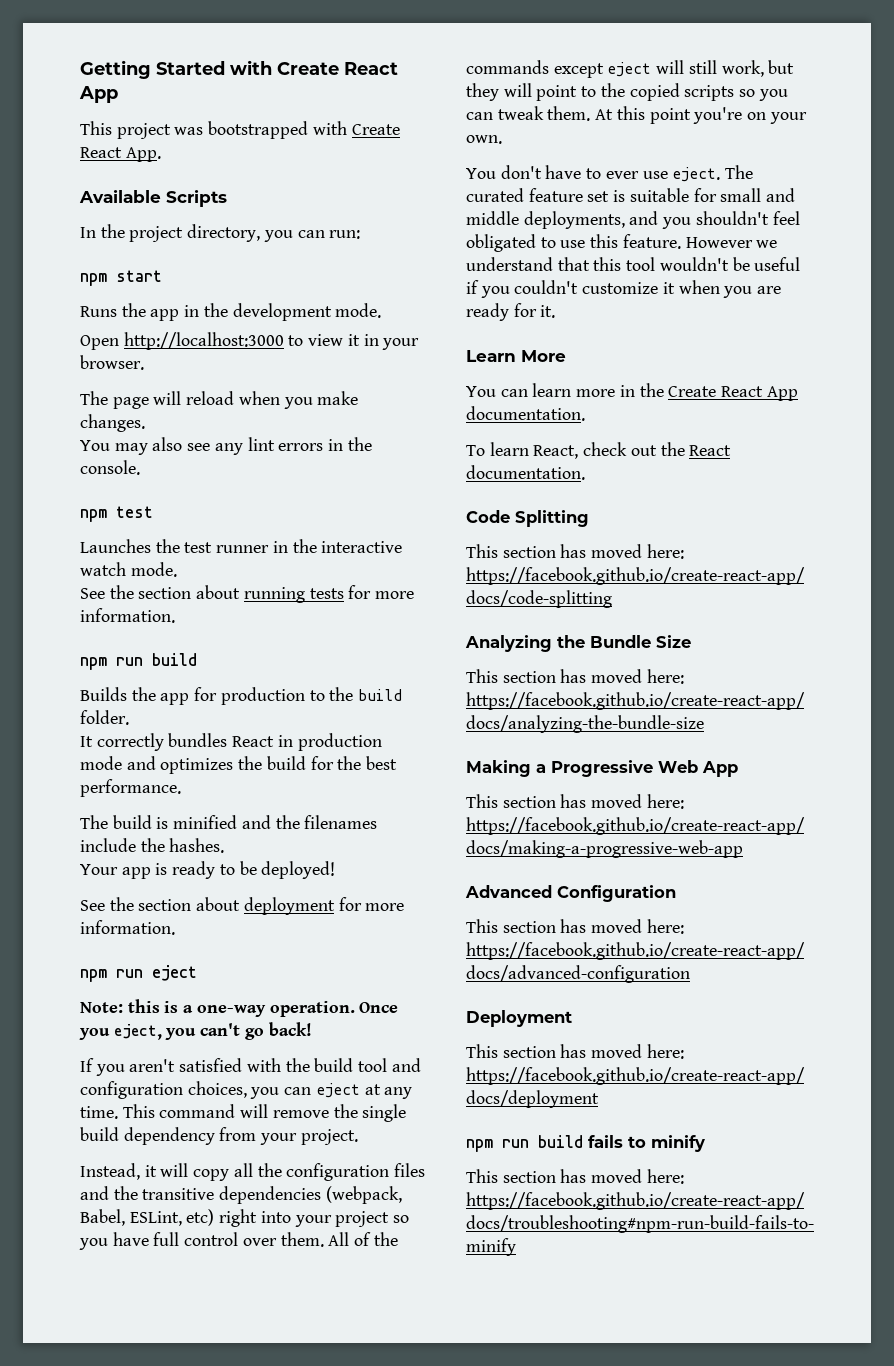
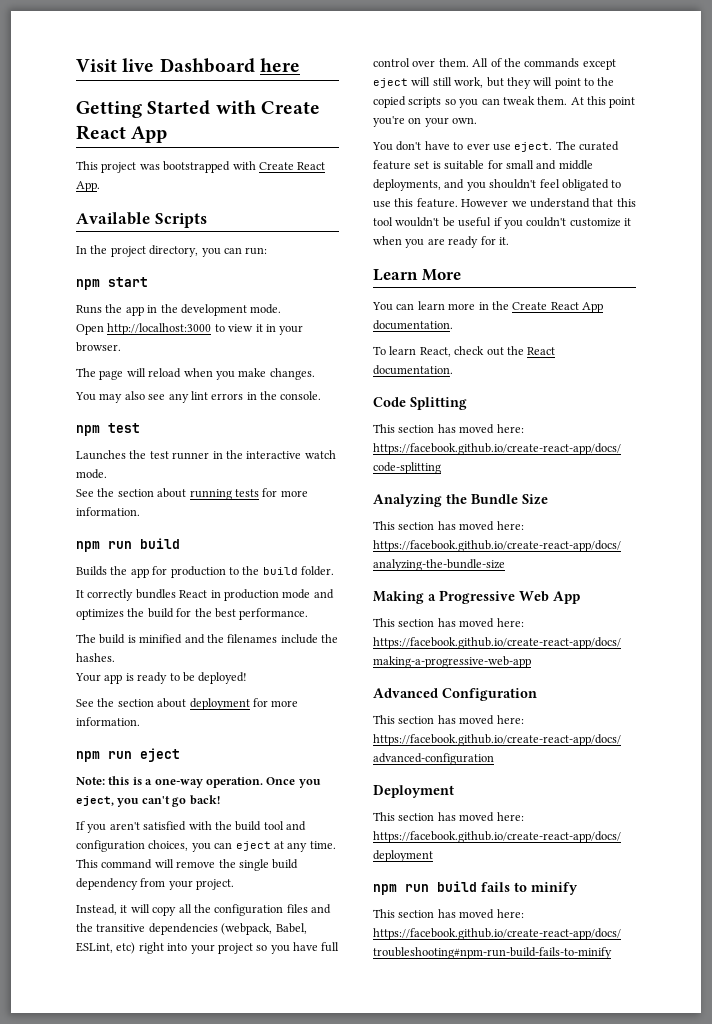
(80, 69) none -> [76,58,300,73] Visit live Dashboard here //

